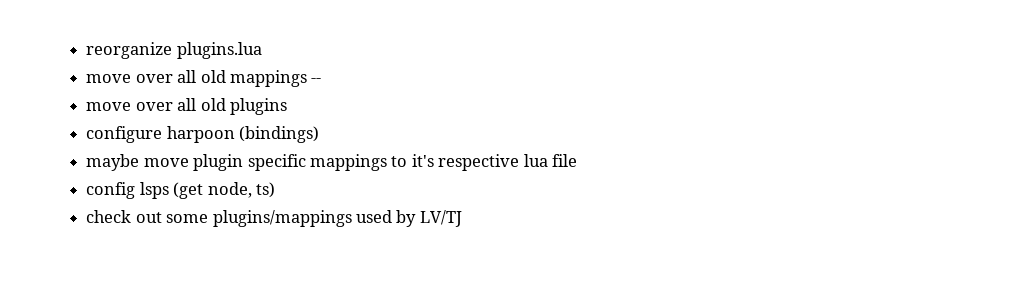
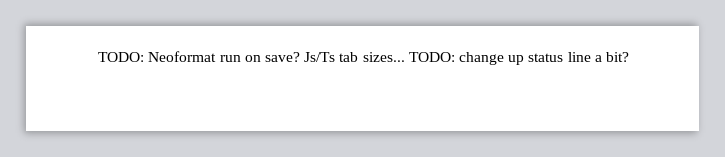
[86,42,262,59] [86,70,322,87] [86,98,287,115] [86,126,320,143] [86,154,578,171] [86,182,275,199] [86,210,462,227] reorganize plugins.lua // move over all old mappings -- // move over all old plugins // configure harpoon (bindings) // maybe move plugin specific mappings to it's respective lua file // config lsps (get node, ts) // check out some plugins/mappings used by LV/TJ -> [98,51,629,65] TODO: Neoformat run on save? Js/Ts tab sizes... TODO: change up status line a bit?

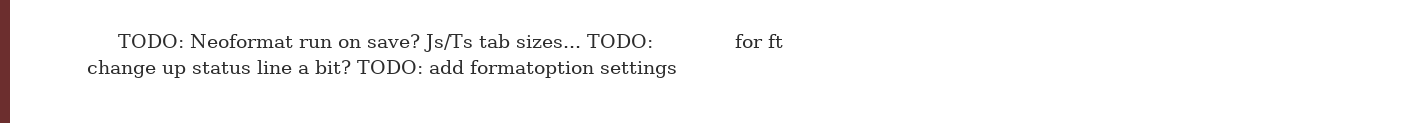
(629, 57) none -> [357,60,677,78] [735,34,783,48] TODO: add formatoption settings for ft

